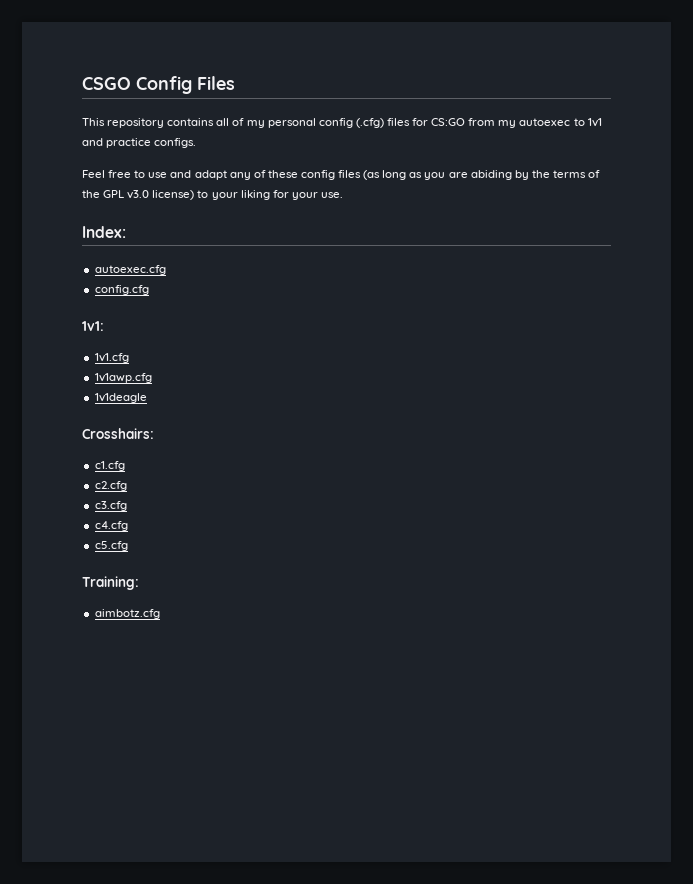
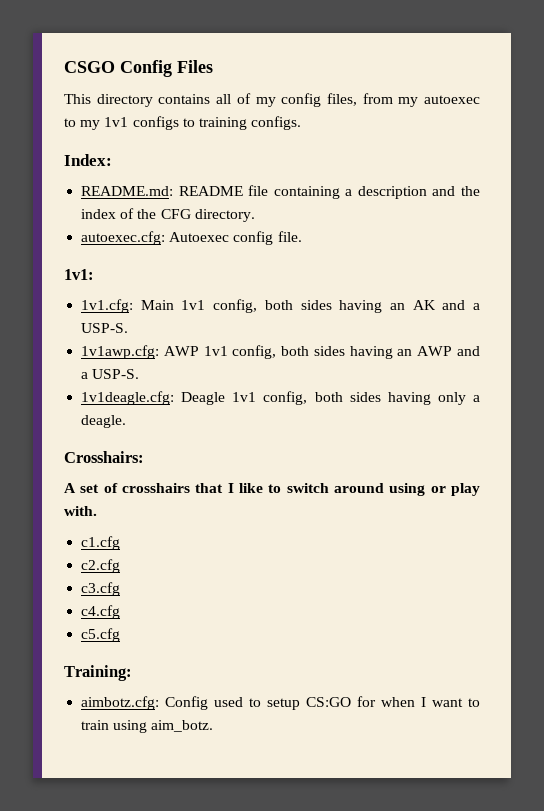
[107,118,165,128] repository -> [96,94,153,107] directory
[267,118,602,128] [82,138,197,148] [82,170,601,180] [82,190,343,200] [82,226,126,238] [94,265,166,275] [94,285,149,295] [82,321,104,331] [94,353,129,363] [94,373,152,383] [94,393,147,403] [82,428,154,439] personal config (.cfg) files for CS:GO from my autoexec to 1v1 and practice configs. // Feel free to use and adapt any of these config files (as long as you are abiding by the terms of the GPL v3.0 license) to your liking for your use. // Index: // autoexec.cfg // config.cfg // 1v1: // 1v1.cfg // 1v1awp.cfg // 1v1deagle // Crosshairs: -> [281,93,480,107] [64,116,302,130] [64,154,112,166] [81,185,480,199] [81,208,255,222] [81,231,302,245] [64,269,94,280] [81,299,480,313] [81,323,129,333] [81,345,480,359] [81,369,140,379] [81,391,480,405] [81,415,127,428] [64,451,144,463] [64,483,480,496] [64,506,97,516] config files, from my autoexec to my 1v1 configs to training configs. // Index: // README.md: README file containing a description and the index of the CFG directory. // autoexec.cfg: Autoexec config file. // 1v1: // 1v1.cfg: Main 1v1 config, both sides having an AK and a USP-S. // 1v1awp.cfg: AWP 1v1 config, both sides having an AWP and a USP-S. // 1v1deagle.cfg: Deagle 1v1 config, both sides having only a deagle. // Crosshairs: // A set of crosshairs that I like to switch around using or play with.
[94,609,160,619] aimbotz.cfg -> [81,696,480,710] [81,720,214,733] aimbotz.cfg: Config used to setup CS:GO for when I want to train using aim_botz.

